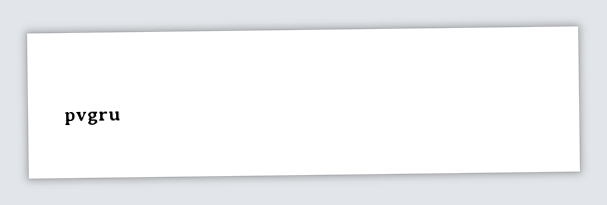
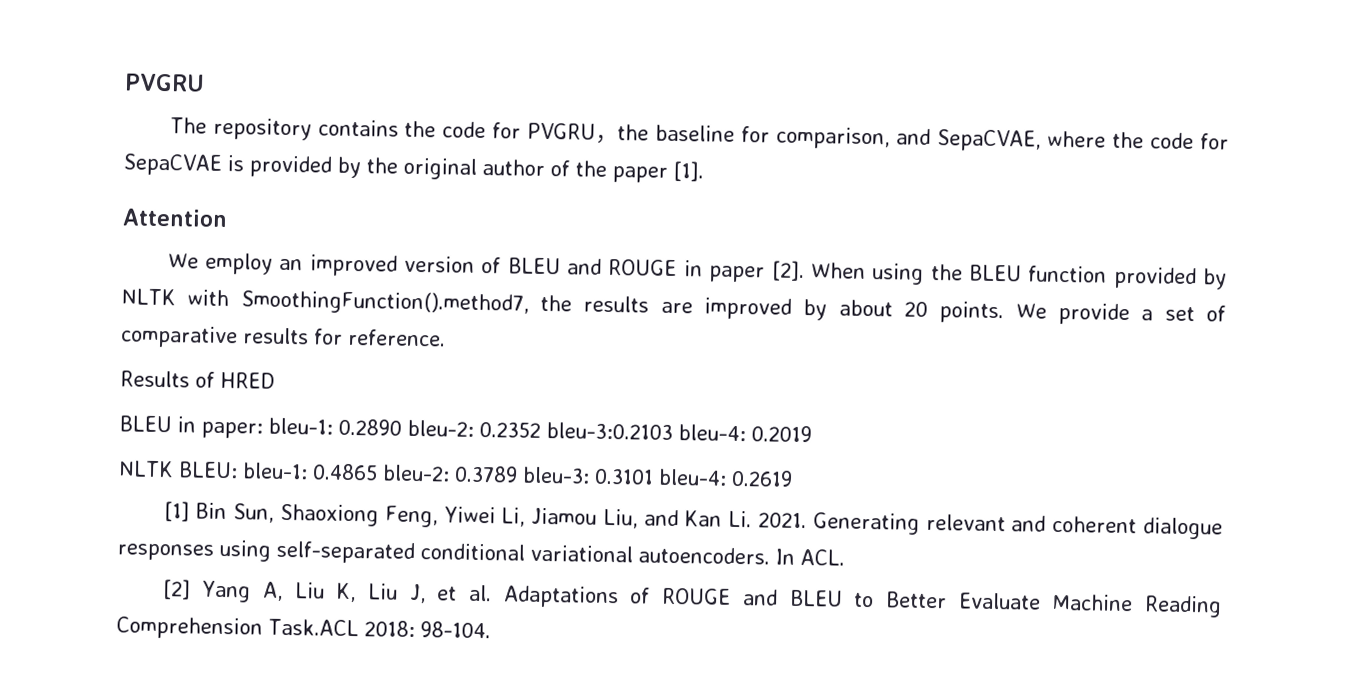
[64,111,121,126] pvgru -> [124,73,205,92] [169,117,1229,152] [123,153,704,183] [122,208,228,228] [167,252,1227,290] [121,288,1226,326] [120,325,446,349] [120,370,275,389] [119,415,812,443] [118,460,793,487] [163,501,1223,540] [117,539,845,566] [162,579,1222,618] [116,616,491,640] PVGRU // The repository contains the code for PVGRU，the baseline for comparison, and SepaCVAE, where the code for SepaCVAE is provided by the original author of the paper [1]. // Attention // We employ an improved version of BLEU and ROUGE in paper [2]. When using the BLEU function provided by NLTK with SmoothingFunction().method7, the results are improved by about 20 points. We provide a set of comparative results for reference. // Results of HRED // BLEU in paper: bleu-1: 0.2890 bleu-2: 0.2352 bleu-3:0.2103 bleu-4: 0.2019 // NLTK BLEU: bleu-1: 0.4865 bleu-2: 0.3789 bleu-3: 0.3101 bleu-4: 0.2619 // [1] Bin Sun, Shaoxiong Feng, Yiwei Li, Jiamou Liu, and Kan Li. 2021. Generating relevant and coherent dialogue responses using self-separated conditional variational autoencoders. In ACL. // [2] Yang A, Liu K, Liu J, et al. Adaptations of ROUGE and BLEU to Better Evaluate Machine Reading Comprehension Task.ACL 2018: 98-104.

